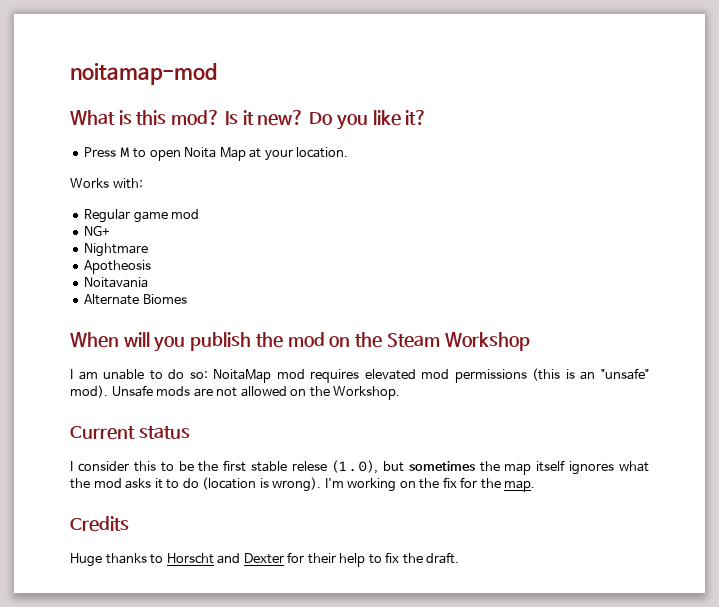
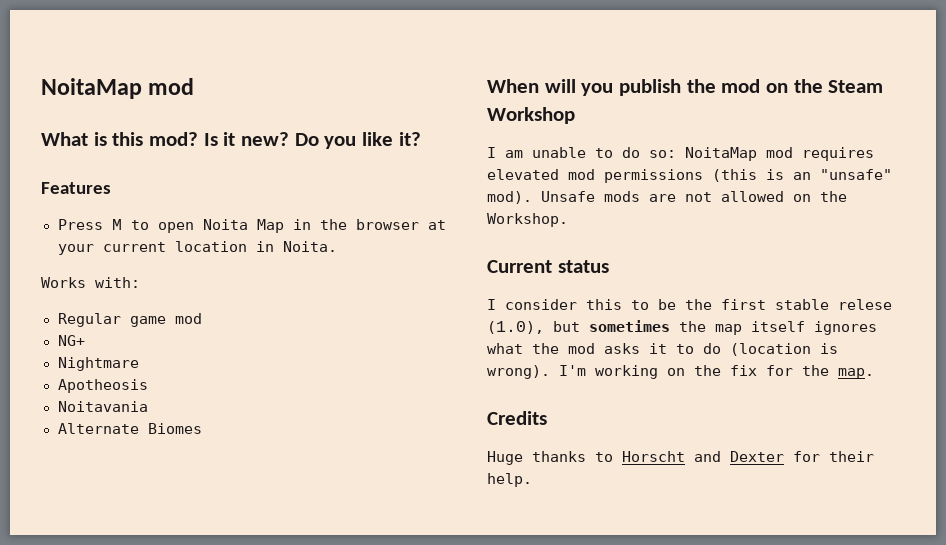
[70,63,217,85] noitamap-mod -> [41,78,195,99] NoitaMap mod
(428, 117) none -> [41,182,111,194] // Features
[249,147,349,161] at your location. -> [292,219,446,230] [57,241,337,255] in the browser at your current location in Noita.
[339,552,460,567] help to fix the draft. -> [487,473,532,487] help.

